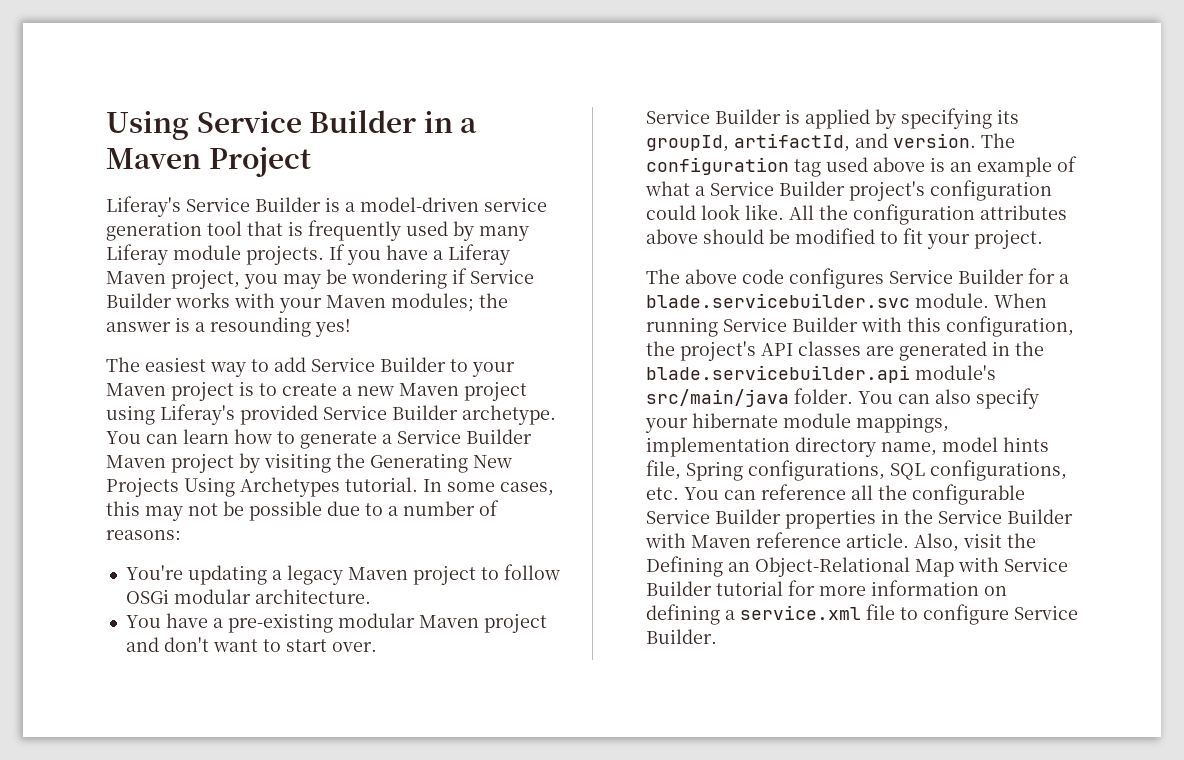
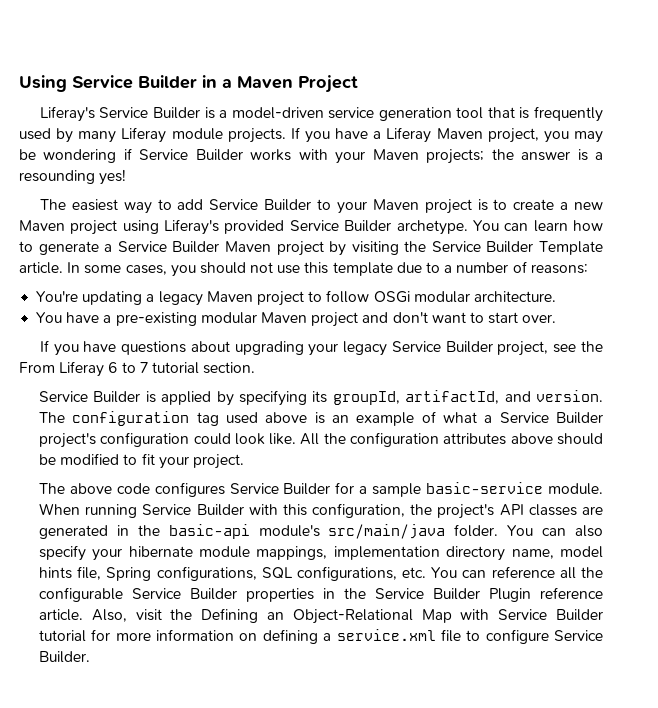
[391,293,474,312] modules; -> [426,149,485,164] projects;
[370,453,512,473] [106,477,554,497] [106,501,322,521] Generating New Projects Using Archetypes tutorial. In some cases, this may not be possible -> [431,241,603,255] [19,262,393,277] Service Builder Template article. In some cases, you should not use this template
(377, 647) none -> [39,340,603,356] [19,361,256,377] // If you have questions about upgrading your legacy Service Builder project, see the From Liferay 6 to 7 tutorial section.
[645,293,910,308] blade.servicebuilder.svc -> [372,482,544,497] sample basic-service
[645,365,910,383] blade.servicebuilder.api -> [168,524,250,539] basic-api
[644,533,751,548] with Maven -> [488,588,531,602] Plugin

